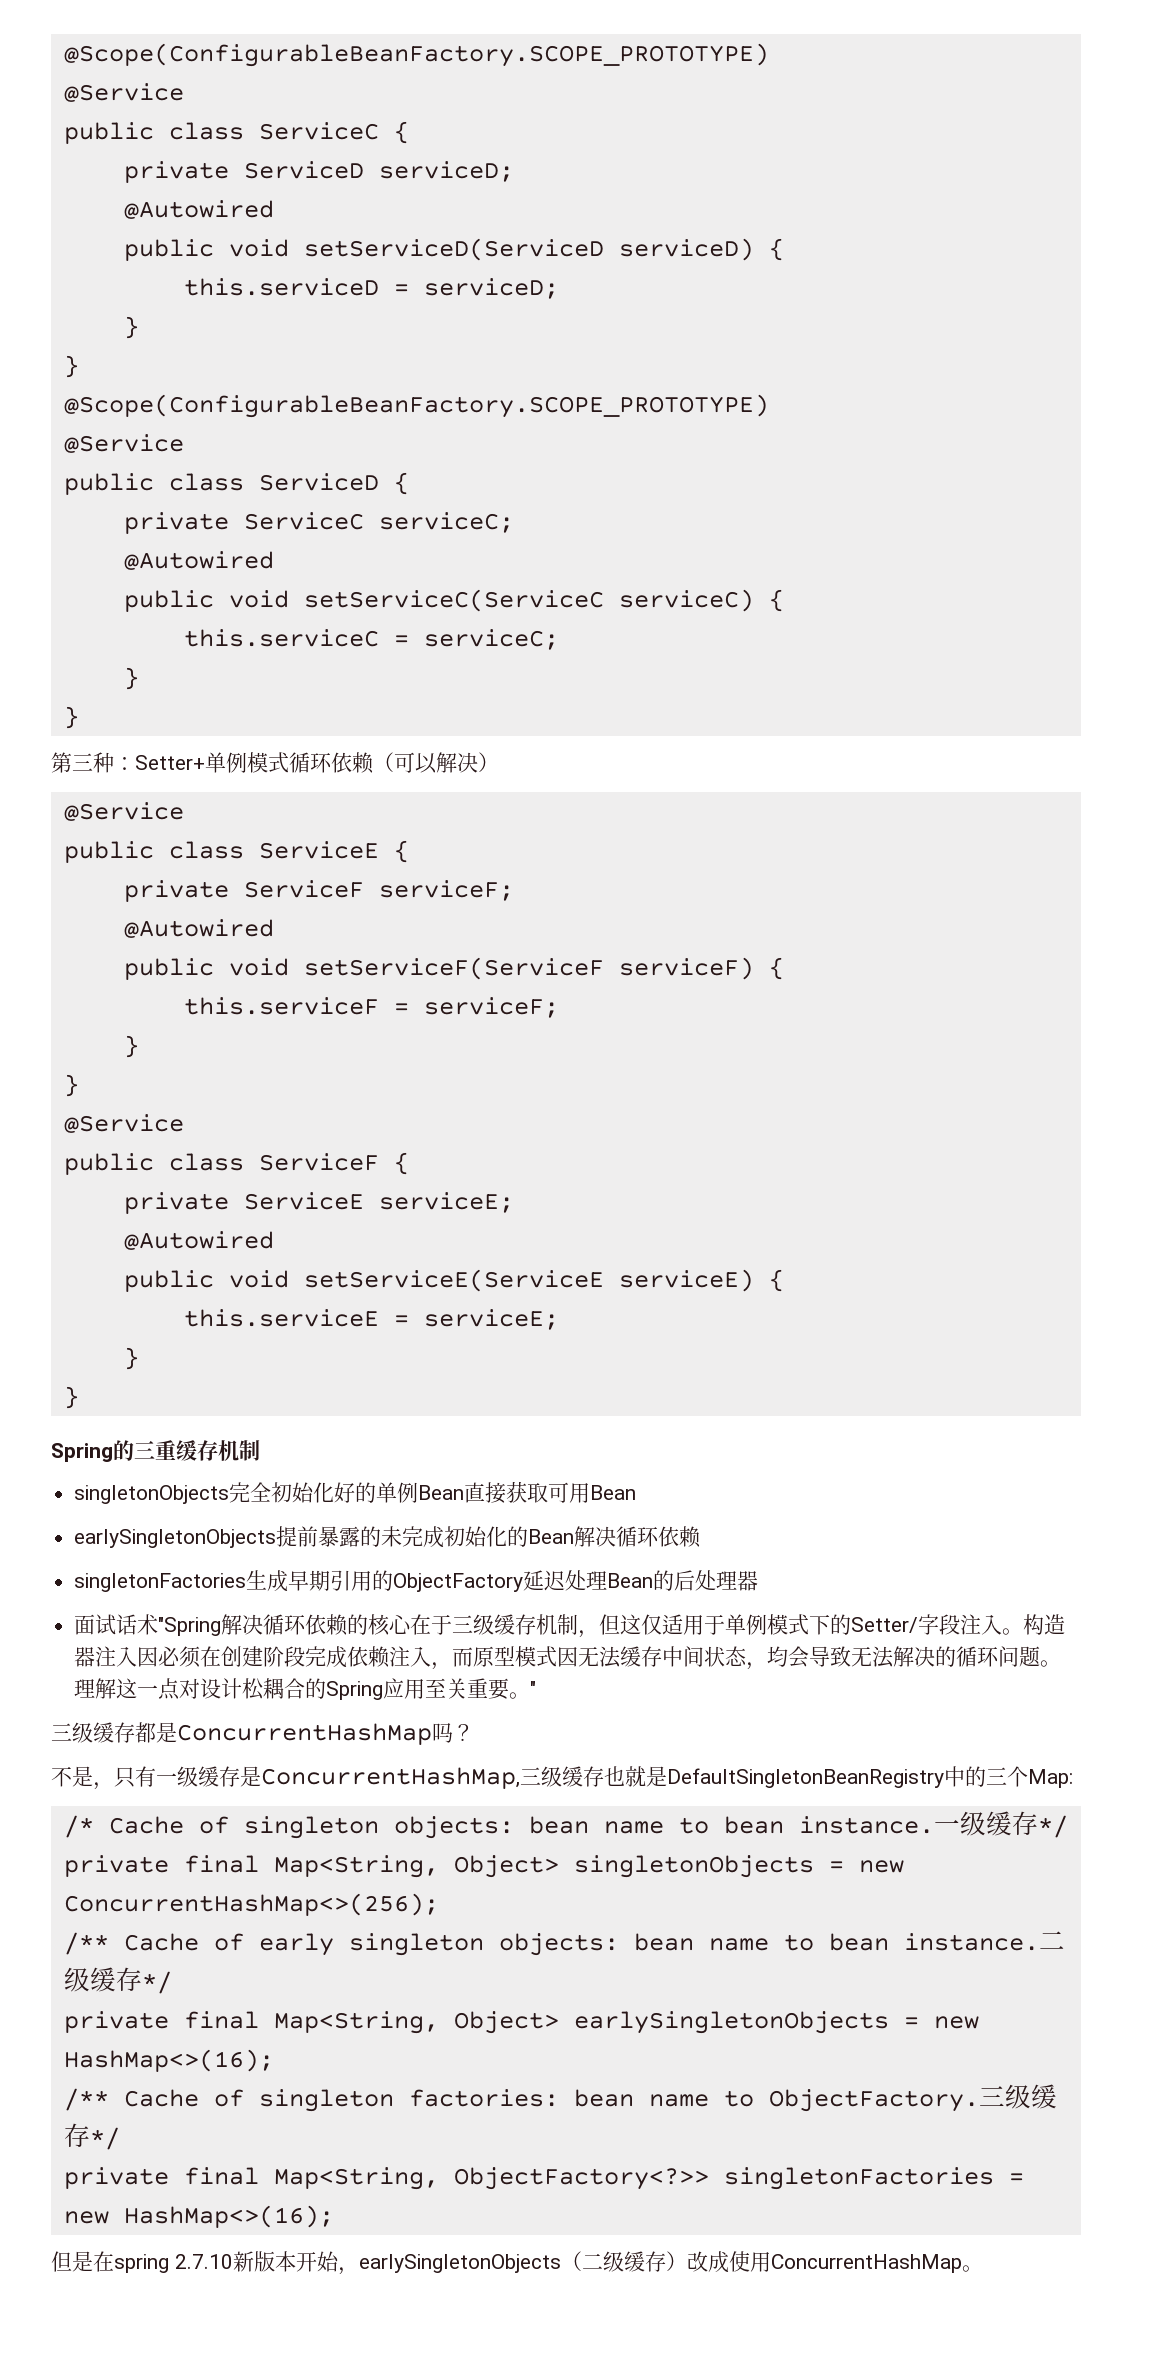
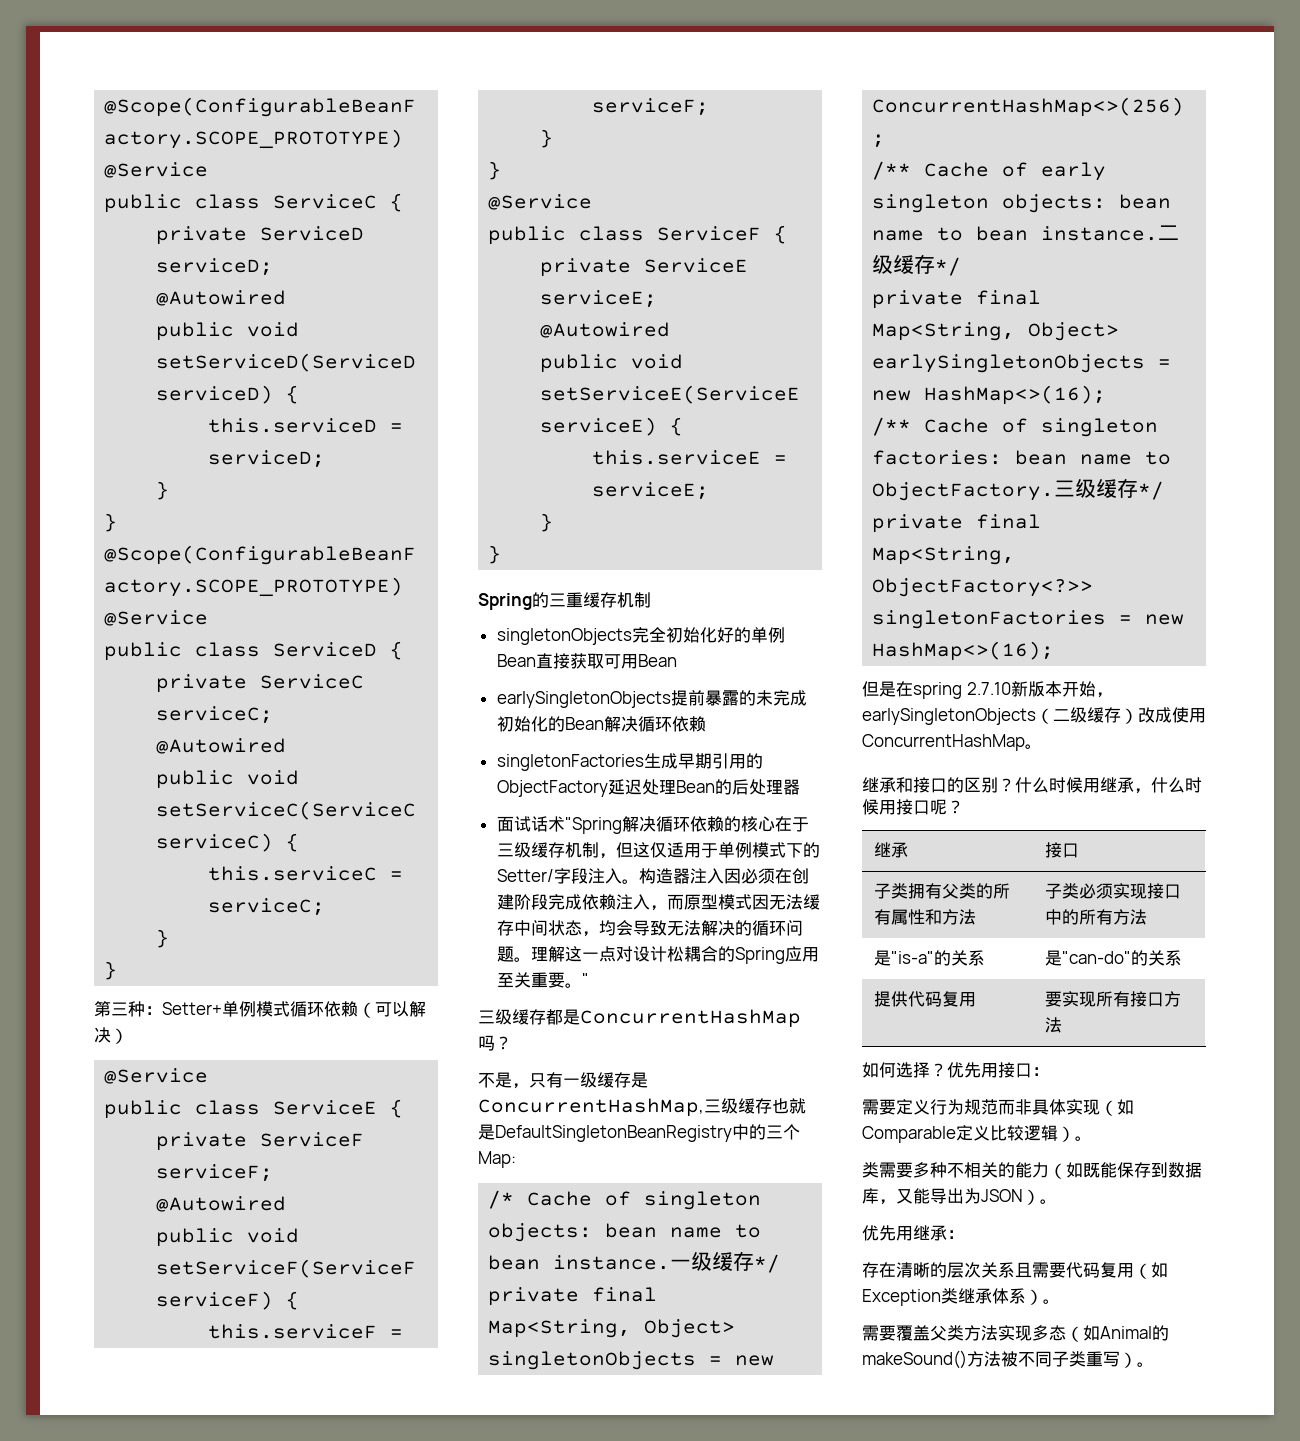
(983, 2268) none -> [862,777,1202,794] [862,799,964,815] [873,842,908,858] [1044,842,1079,858] [873,883,1010,899] [873,909,976,925] [1044,883,1181,899] [1044,909,1147,925] [873,950,985,966] [1044,950,1182,966] [873,991,976,1007] [1044,991,1181,1007] [1044,1017,1062,1033] [862,1062,1049,1078] [862,1099,1134,1116] [862,1125,1092,1143] [862,1162,1202,1179] [862,1188,1057,1205] [862,1225,964,1241] [862,1262,1168,1279] [862,1288,1060,1306] [862,1325,1169,1342] [862,1350,1154,1369] // 继承和接口的区别？什么时候用继承，什么时候用接口呢？ // 继承 | 接口 // 子类拥有父类的所有属性和方法 | 子类必须实现接口中的所有方法 // 是"is-a"的关系 | 是"can-do"的关系 // 提供代码复用 | 要实现所有接口方法 // 如何选择？优先用接口： // 需要定义行为规范而非具体实现（如Comparable定义比较逻辑）。 // 类需要多种不相关的能力（如既能保存到数据库，又能导出为JSON）。 // 优先用继承： // 存在清晰的层次关系且需要代码复用（如Exception类继承体系）。 // 需要覆盖父类方法实现多态（如Animal的makeSound()方法被不同子类重写）。

